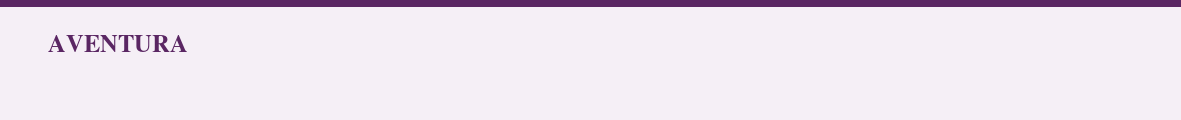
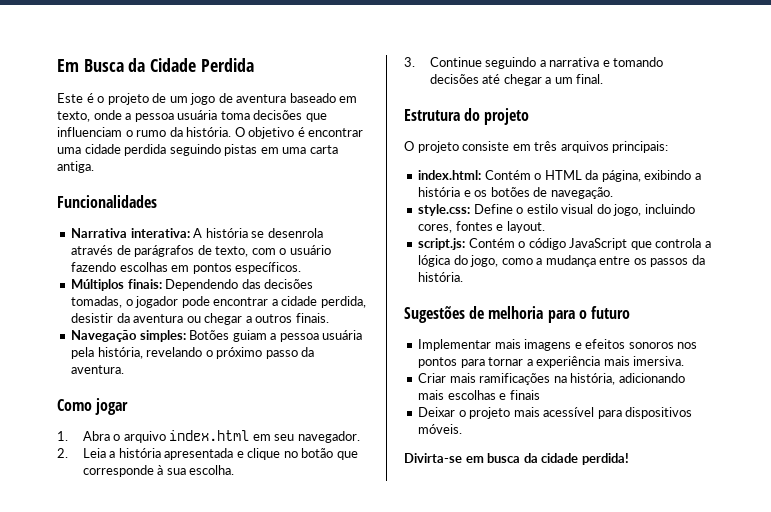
[48,35,188,52] AVENTURA -> [57,58,254,72] [57,93,358,105] [57,110,327,122] [57,127,364,139] [57,144,338,156] [57,161,94,173] [57,195,157,208] [71,228,323,238] [71,245,331,257] [71,262,302,274] [71,279,314,291] [71,296,366,308] [71,313,329,325] [71,330,363,342] [71,347,315,359] [71,365,125,374] [57,398,129,415] [57,430,360,443] [57,448,358,460] [82,465,235,477] [404,57,664,69] [429,74,604,86] [404,108,530,125] [404,141,669,153] [418,170,701,182] [418,187,613,199] [418,204,695,216] [418,221,545,233] [418,238,711,250] [418,255,705,267] [418,272,464,282] [404,306,630,323] [418,339,698,351] [418,356,685,368] [418,373,685,385] [418,390,540,400] [418,407,693,419] [418,424,463,434] [404,453,629,465] Em Busca da Cidade Perdida // Este é o projeto de um jogo de aventura baseado em texto, onde a pessoa usuária toma decisões que influenciam o rumo da história. O objetivo é encontrar uma cidade perdida seguindo pistas em uma carta antiga. // Funcionalidades // Narrativa interativa: A história se desenrola através de parágrafos de texto, com o usuário fazendo escolhas em pontos específicos. // Múltiplos finais: Dependendo das decisões tomadas, o jogador pode encontrar a cidade perdida, desistir da aventura ou chegar a outros finais. // Navegação simples: Botões guiam a pessoa usuária pela história, revelando o próximo passo da aventura. // Como jogar // 1. Abra o arquivo index.html em seu navegador. // 2. Leia a história apresentada e clique no botão que corresponde à sua escolha. // 3. Continue seguindo a narrativa e tomando decisões até chegar a um final. // Estrutura do projeto // O projeto consiste em três arquivos principais: // index.html: Contém o HTML da página, exibindo a história e os botões de navegação. // style.css: Define o estilo visual do jogo, incluindo cores, fontes e layout. // script.js: Contém o código JavaScript que controla a lógica do jogo, como a mudança entre os passos da história. // Sugestões de melhoria para o futuro // Implementar mais imagens e efeitos sonoros nos pontos para tornar a experiência mais imersiva. // Criar mais ramificações na história, adicionando mais escolhas e finais // Deixar o projeto mais acessível para dispositivos móveis. // Divirta-se em busca da cidade perdida!

